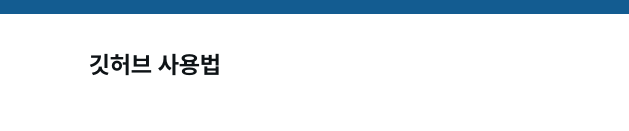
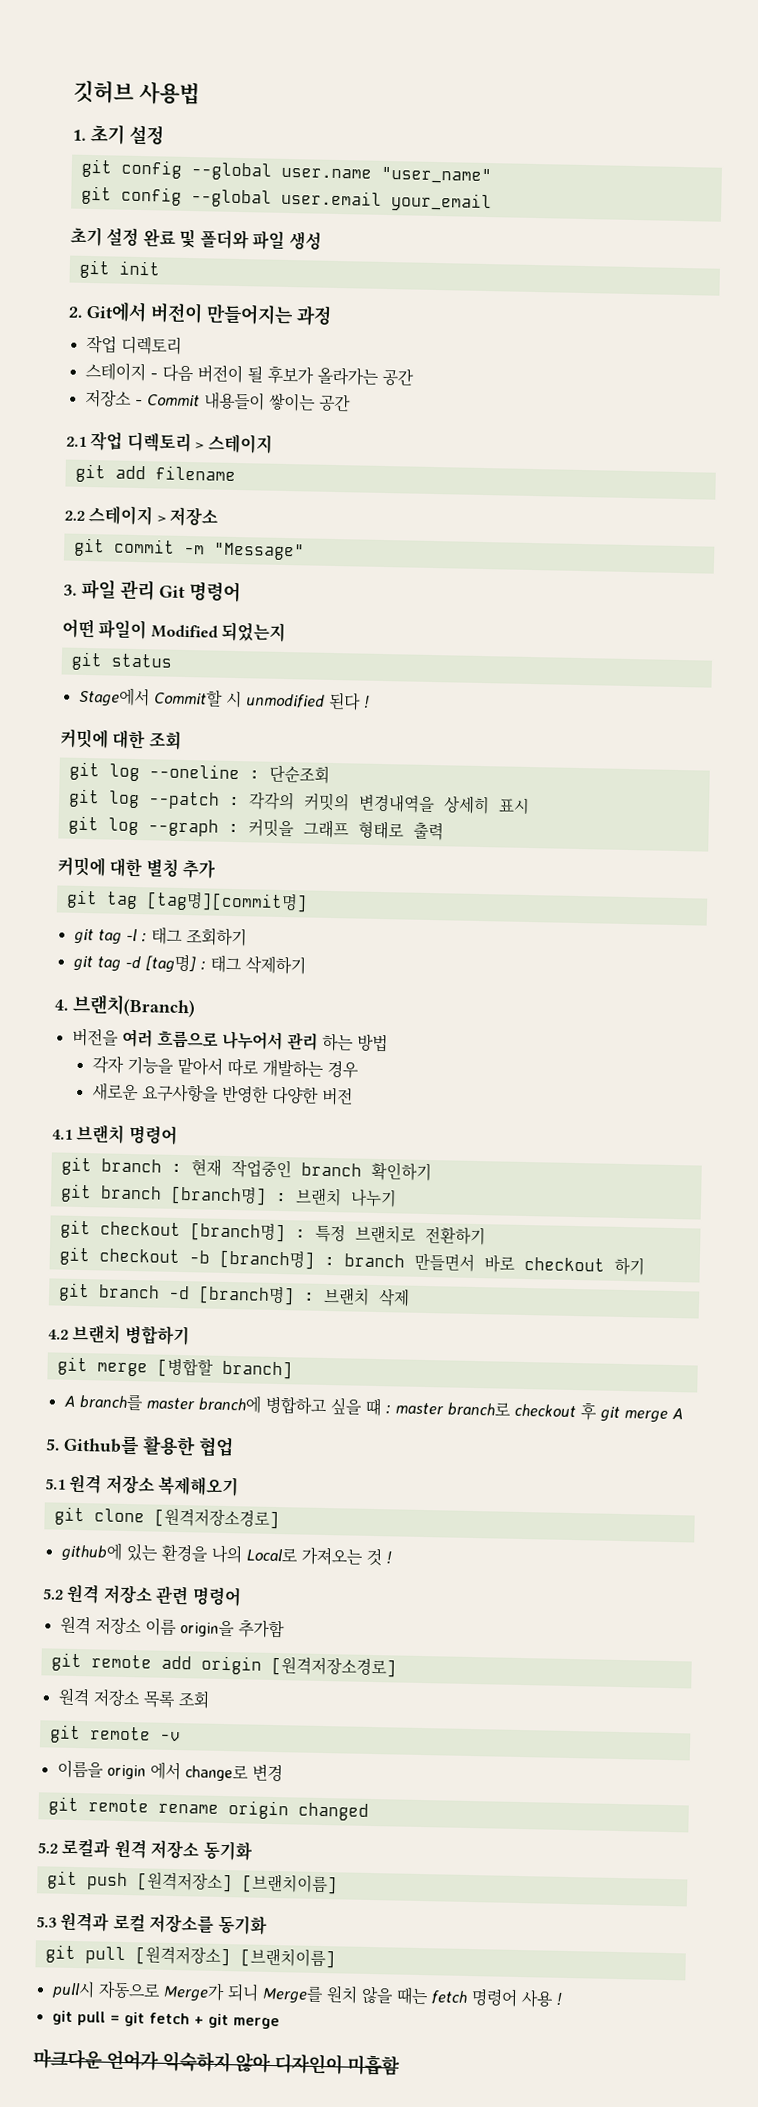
(222, 64) none -> [72,123,164,145] [80,158,492,185] [80,185,492,213] [70,226,322,250] [78,259,160,279] [68,300,332,326] [85,334,182,355] [84,361,414,386] [84,388,351,412] [66,431,273,454] [74,463,236,483] [64,505,220,527] [73,537,305,561] [63,578,241,603] [62,618,287,643] [70,651,173,671] [77,686,370,711] [60,728,182,750] [68,761,330,784] [67,788,530,815] [67,815,444,841] [57,856,216,879] [65,889,308,913] [73,927,247,947] [72,954,306,975] [54,993,196,1018] [71,1027,388,1053] [91,1055,359,1079] [90,1082,353,1106] [52,1123,178,1145] [60,1156,432,1182] [59,1183,397,1208] [59,1219,486,1246] [58,1246,645,1276] [57,1282,410,1307] [48,1323,190,1346] [56,1356,293,1380] [63,1393,683,1423] [45,1434,234,1458] [45,1473,240,1497] [53,1506,280,1530] [60,1541,392,1567] [42,1583,242,1607] [59,1615,285,1639] [50,1652,397,1678] [57,1687,210,1709] [48,1724,181,1744] [56,1759,283,1782] [47,1796,369,1821] [37,1837,253,1861] [46,1870,338,1895] [36,1911,267,1935] [44,1944,336,1969] [51,1980,563,2008] [51,2010,280,2030] [33,2048,400,2076] // 1. 초기 설정 // git config --global user.name "user_name" // git config --global user.email your_email // 초기 설정 완료 및 폴더와 파일 생성 // git init // 2. Git에서 버전이 만들어지는 과정 // 작업 디렉토리 // 스테이지 - 다음 버전이 될 후보가 올라가는 공간 // 저장소 - Commit 내용들이 쌓이는 공간 // 2.1 작업 디렉토리 > 스테이지 // git add filename // 2.2 스테이지 > 저장소 // git commit -m "Message" // 3. 파일 관리 Git 명령어 // 어떤 파일이 Modified 되었는지 // git status // Stage에서 Commit할 시 unmodified 된다 ! // 커밋에 대한 조회 // git log --oneline : 단순조회 // git log --patch : 각각의 커밋의 변경내역을 상세히 표시 // git log --graph : 커밋을 그래프 형태로 출력 // 커밋에 대한 별칭 추가 // git tag [tag명][commit명] // git tag -l : 태그 조회하기 // git tag -d [tag명] : 태그 삭제하기 // 4. 브랜치(Branch) // 버전을 여러 흐름으로 나누어서 관리 하는 방법 // 각자 기능을 맡아서 따로 개발하는 경우 // 새로운 요구사항을 반영한 다양한 버전 // 4.1 브랜치 명령어 // git branch : 현재 작업중인 branch 확인하기 // git branch [branch명] : 브랜치 나누기 // git checkout [branch명] : 특정 브랜치로 전환하기 // git checkout -b [branch명] : branch 만들면서 바로 checkout 하기 // git branch -d [branch명] : 브랜치 삭제 // 4.2 브랜치 병합하기 // git merge [병합할 branch] // A branch를 master branch에 병합하고 싶을 떄 : master branch로 checkout 후 git merge A // 5. Github를 활용한 협업 // 5.1 원격 저장소 복제해오기 // git clone [원격저장소경로] // github에 있는 환경을 나의 Local로 가져오는 것 ! // 5.2 원격 저장소 관련 명령어 // 원격 저장소 이름 origin을 추가함 // git remote add origin [원격저장소경로] // 원격 저장소 목록 조회 // git remote -v // 이름을 origin 에서 change로 변경 // git remote rename origin changed // 5.2 로컬과 원격 저장소 동기화 // git push [원격저장소] [브랜치이름] // 5.3 원격과 로컬 저장소를 동기화 // git pull [원격저장소] [브랜치이름] // pull시 자동으로 Merge가 되니 Merge를 원치 않을 때는 fetch 명령어 사용 ! // git pull = git fetch + git merge // 마크다운 언어가 익숙하지 않아 디자인이 미흡함

